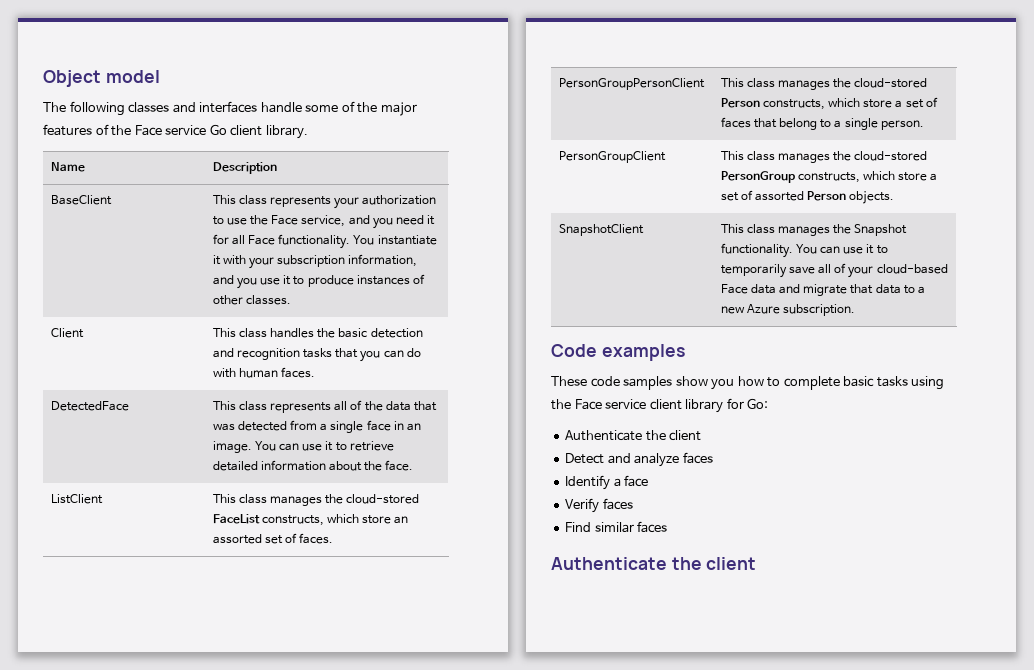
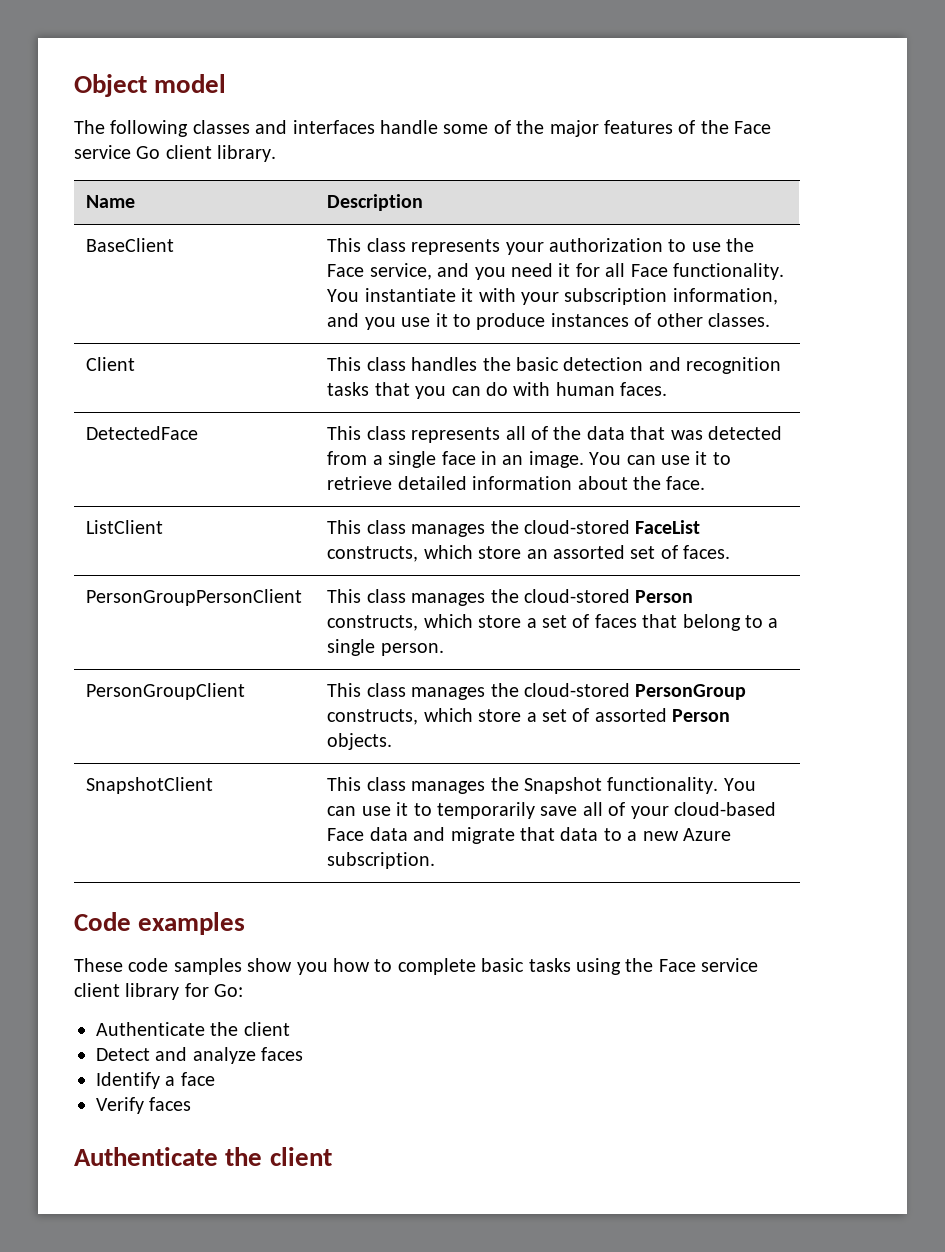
[565,521,668,533] // Find similar faces -> (192, 1104) none

